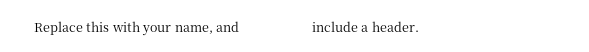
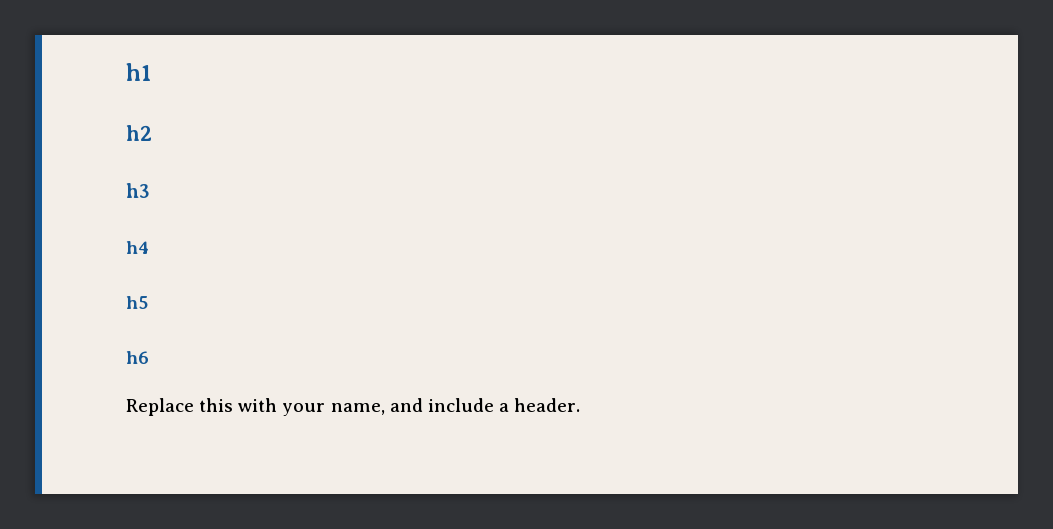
(34, 28) none -> [126,63,151,81] [126,125,152,141] [126,183,150,198] [126,241,149,254] [126,296,148,309] [126,351,149,364] h1 // h2 // h3 // h4 // h5 // h6 //

